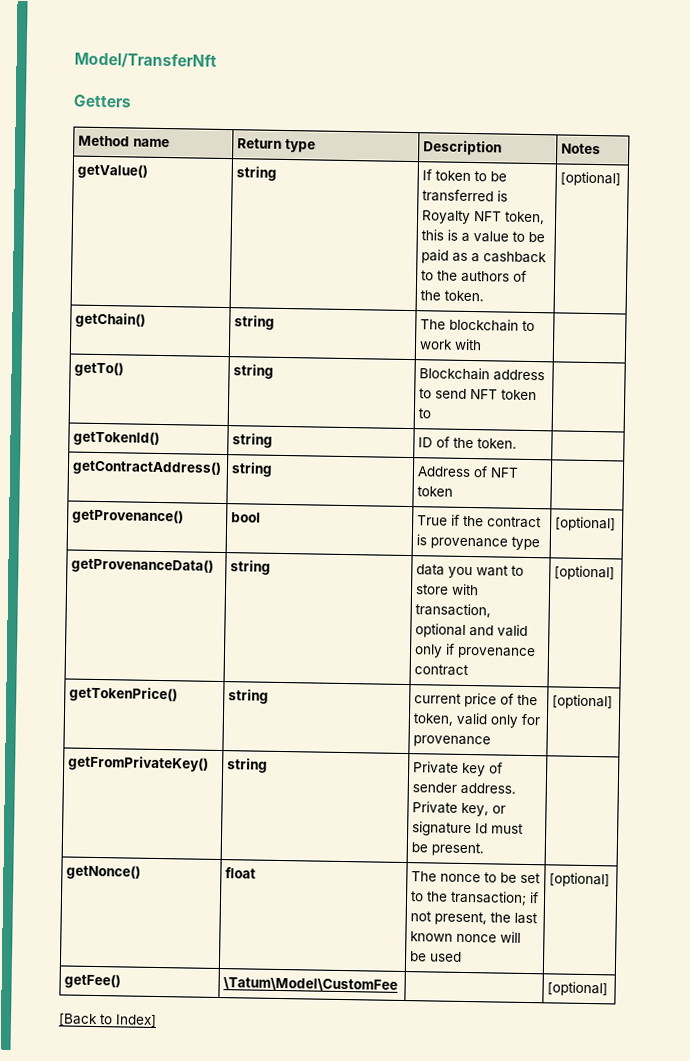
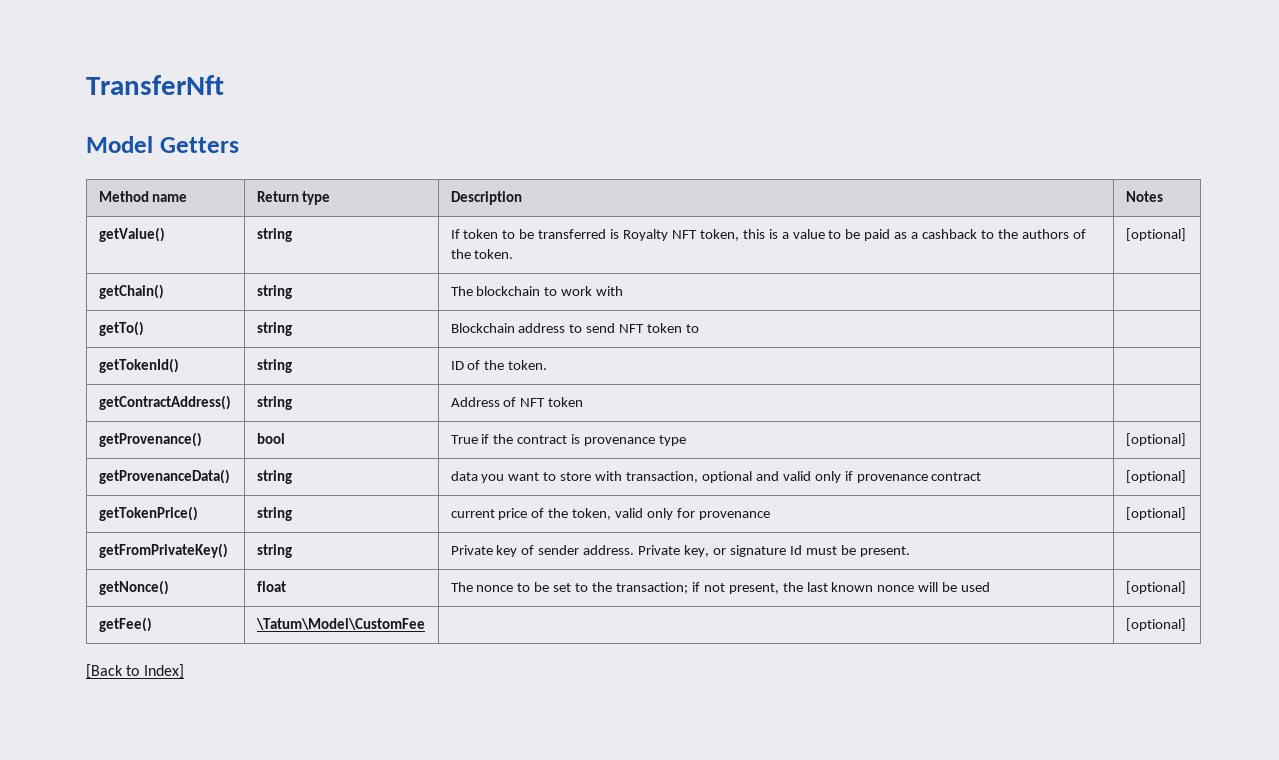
[74,52,217,69] Model/TransferNft // -> [86,75,224,95] [86,136,153,153] TransferNft // Model

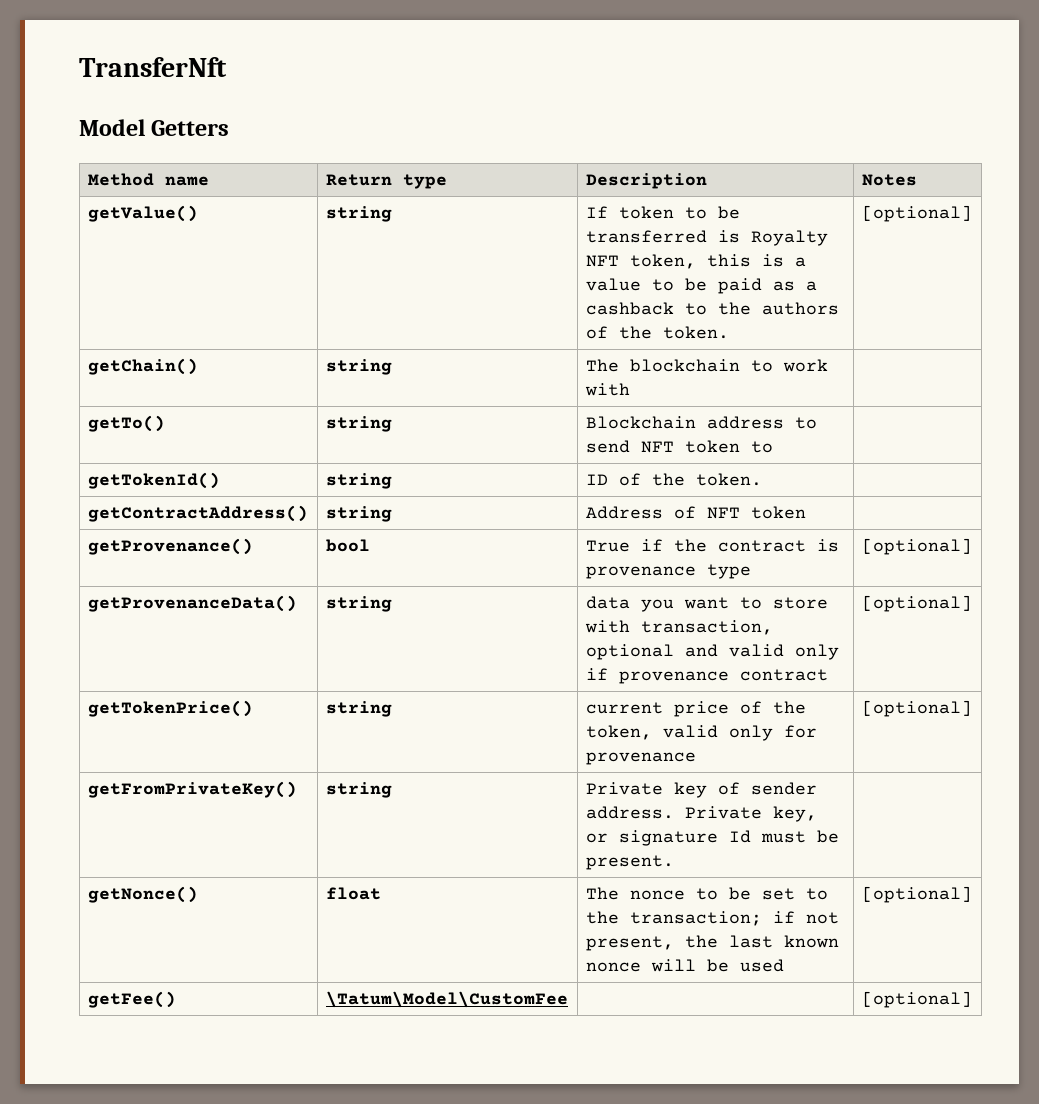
[86,664,184,679] // [Back to Index] -> (972, 999) none

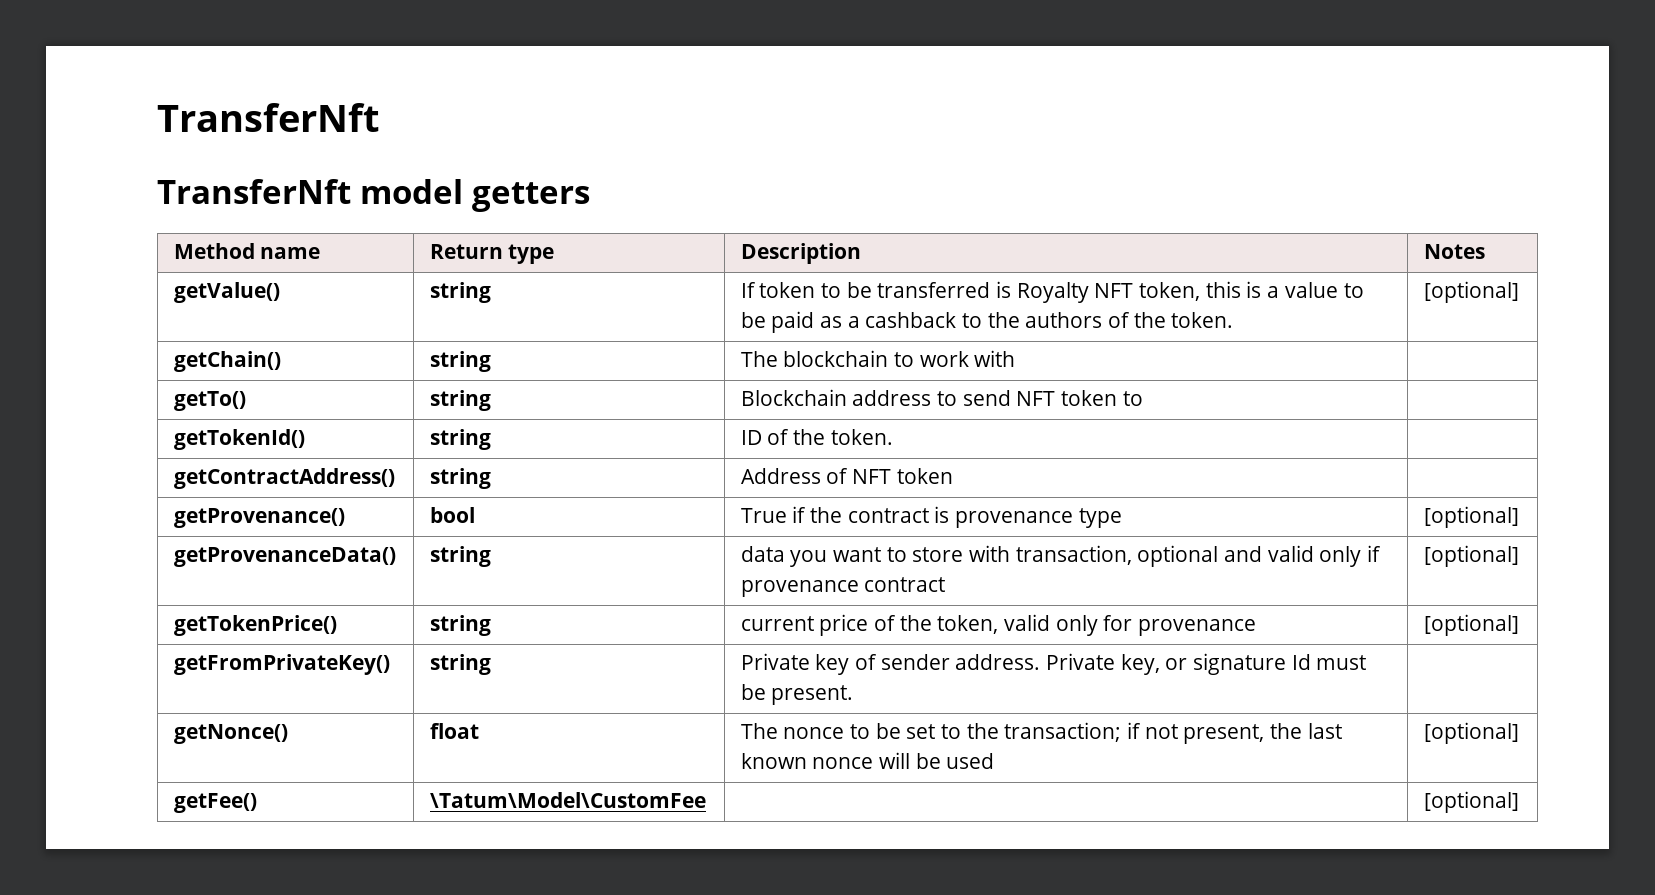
[79,119,230,136] Model Getters -> [157,179,590,212] TransferNft model getters

